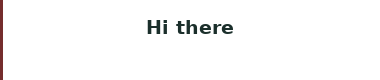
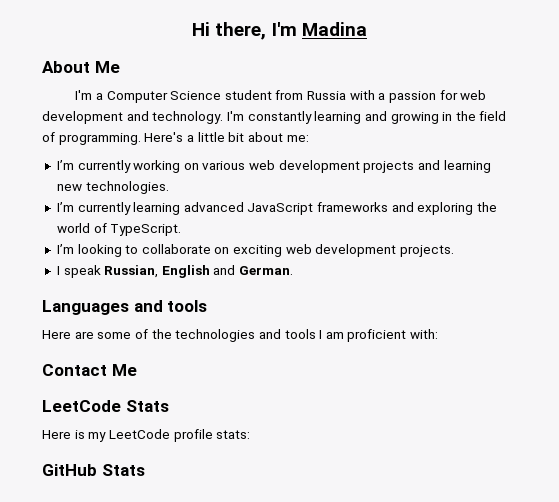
[176,20,234,34] there -> [215,22,367,40] [42,61,120,73] [75,90,487,103] [42,111,507,124] [42,132,309,145] [56,160,491,173] [56,181,169,194] [56,202,498,215] [56,223,182,236] [56,244,455,257] [56,265,294,278] [42,300,208,315] [42,329,439,342] [42,364,137,376] [42,400,169,412] [42,429,251,442] [42,464,145,476] there, I'm Madina // About Me // I'm a Computer Science student from Russia with a passion for web development and technology. I'm constantly learning and growing in the field of programming. Here's a little bit about me: // I’m currently working on various web development projects and learning new technologies. // I’m currently learning advanced JavaScript frameworks and exploring the world of TypeScript. // I’m looking to collaborate on exciting web development projects. // I speak Russian, English and German. // Languages and tools // Here are some of the technologies and tools I am proficient with: // Contact Me // LeetCode Stats // Here is my LeetCode profile stats: // GitHub Stats

